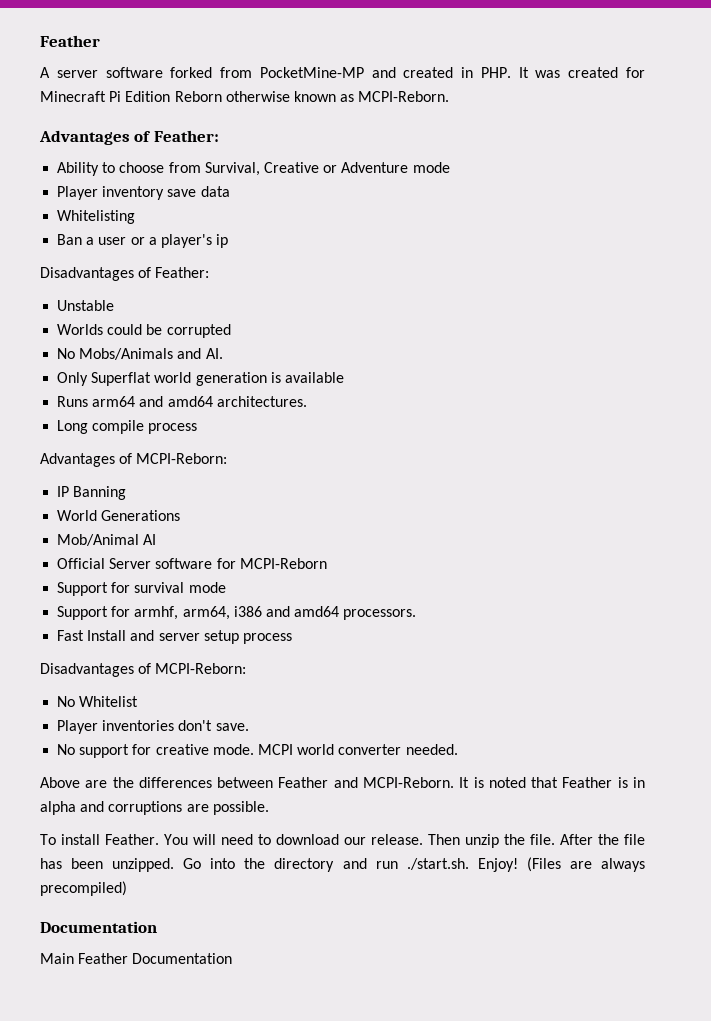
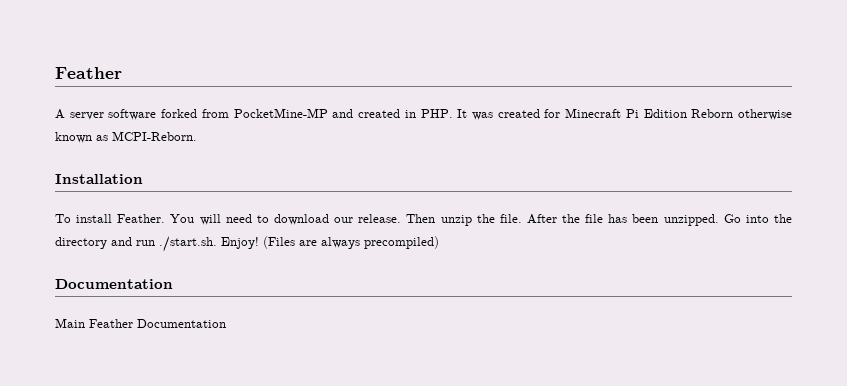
[39,130,219,145] [57,162,450,176] [57,186,230,200] [57,210,136,224] [57,234,229,248] [40,267,210,281] [57,300,115,311] [57,324,231,338] [57,348,223,360] [57,372,344,386] [57,396,307,407] [57,420,198,434] [40,453,228,467] [57,486,127,500] [57,510,181,521] [57,534,157,546] [57,558,327,569] [57,582,226,596] [57,606,417,620] [57,630,292,644] [40,663,247,677] [57,696,139,707] [57,720,249,734] [57,744,458,758] [40,777,646,788] [40,801,269,815] Advantages of Feather: // Ability to choose from Survival, Creative or Adventure mode // Player inventory save data // Whitelisting // Ban a user or a player's ip // Disadvantages of Feather: // Unstable // Worlds could be corrupted // No Mobs/Animals and AI. // Only Superflat world generation is available // Runs arm64 and amd64 architectures. // Long compile process // Advantages of MCPI-Reborn: // IP Banning // World Generations // Mob/Animal AI // Official Server software for MCPI-Reborn // Support for survival mode // Support for armhf, arm64, i386 and amd64 processors. // Fast Install and server setup process // Disadvantages of MCPI-Reborn: // No Whitelist // Player inventories don't save. // No support for creative mode. MCPI world converter needed. // Above are the differences between Feather and MCPI-Reborn. It is noted that Feather is in alpha and corruptions are possible. -> [55,174,143,184] Installation

